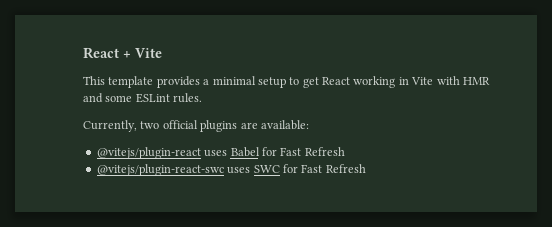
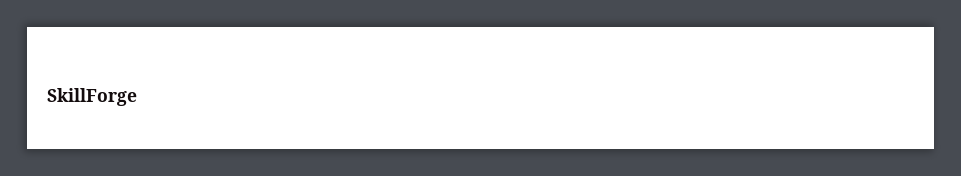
[83,47,162,59] [83,76,490,88] [83,93,203,103] [83,120,309,132] [96,147,345,159] [96,164,366,176] React + Vite // This template provides a minimal setup to get React working in Vite with HMR and some ESLint rules. // Currently, two official plugins are available: // @vitejs/plugin-react uses Babel for Fast Refresh // @vitejs/plugin-react-swc uses SWC for Fast Refresh -> [47,88,137,106] SkillForge

